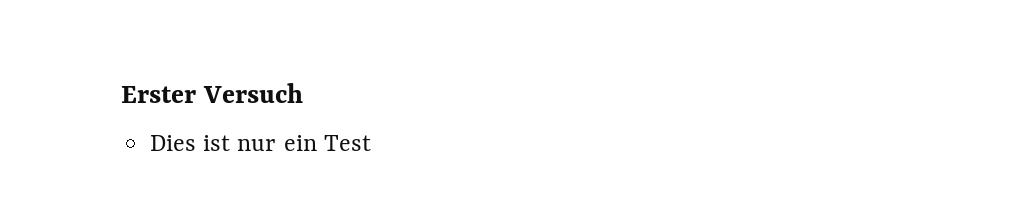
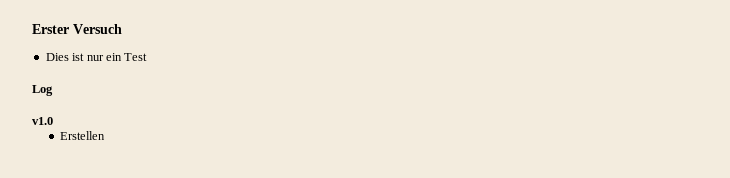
(371, 143) none -> [32,85,53,96] [32,117,53,125] [59,131,105,140] // Log // v1.0 // Erstellen

